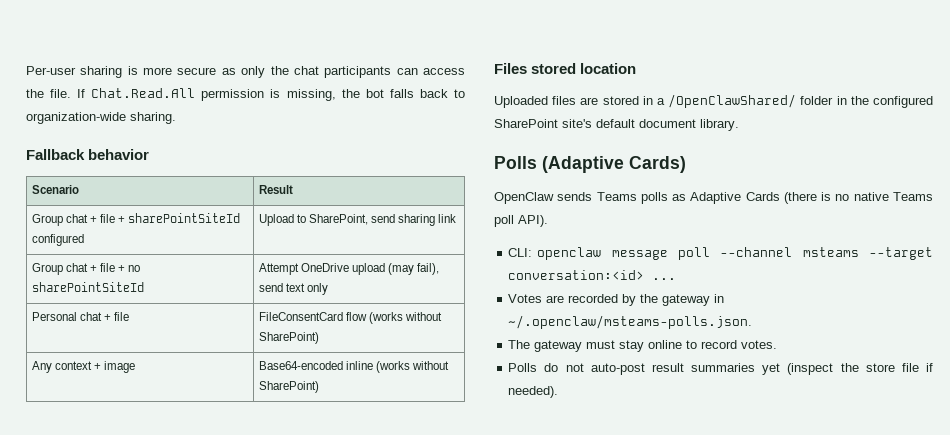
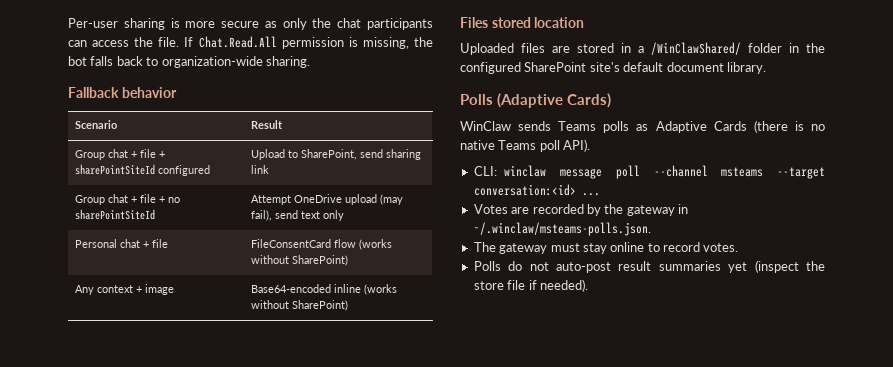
[668,94,797,108] /OpenClawShared/ -> [651,42,741,55] /WinClawShared/
[494,192,554,204] OpenClaw -> [460,121,511,131] WinClaw
[537,247,602,260] openclaw -> [504,165,547,177] winclaw
[508,315,753,329] ~/.openclaw/msteams-polls.json. -> [473,222,651,236] ~/.winclaw/msteams-polls.json.

